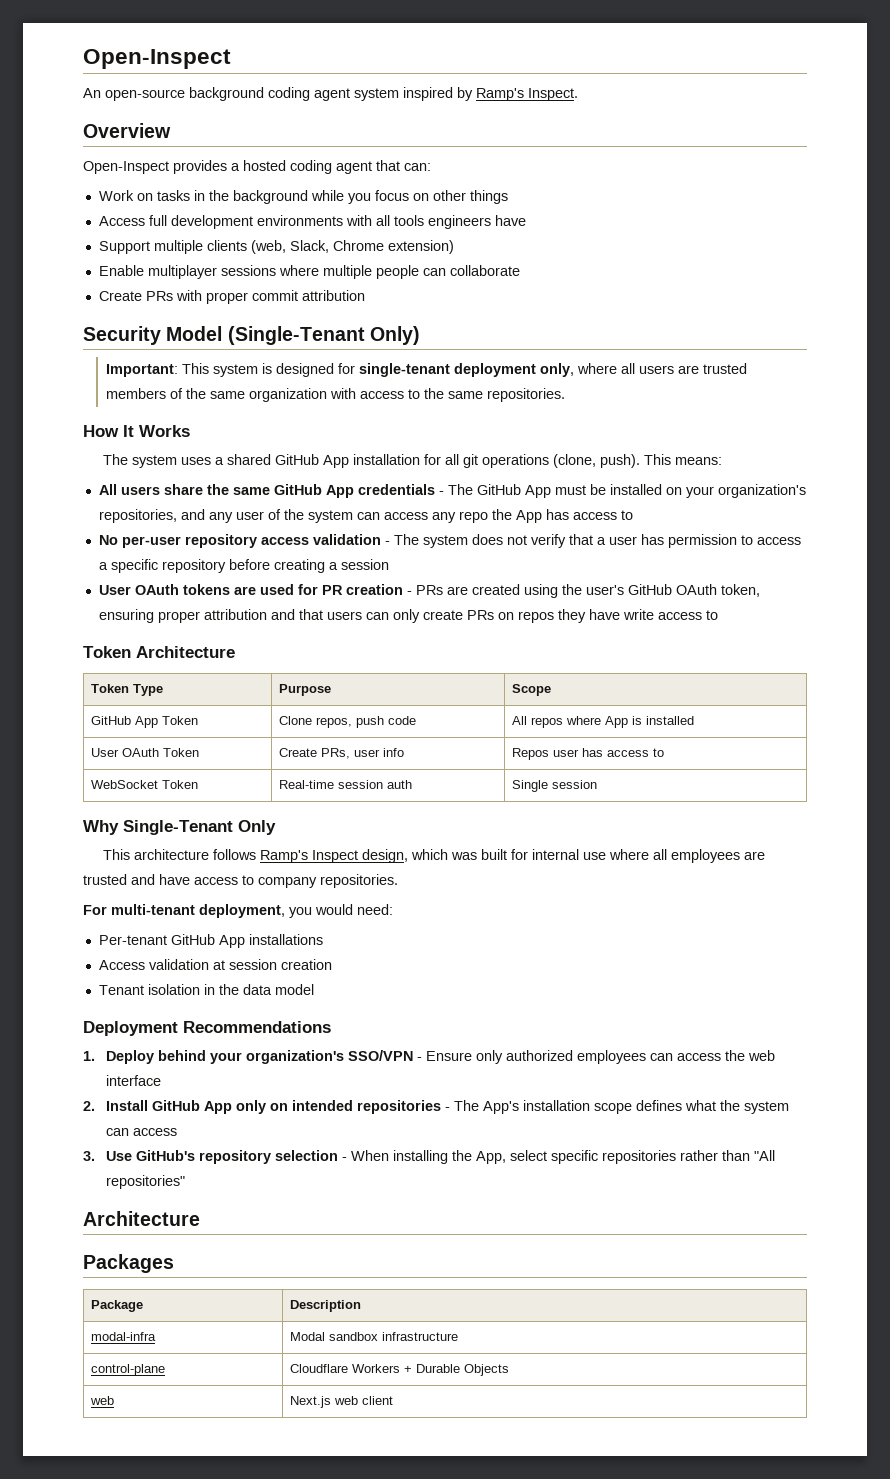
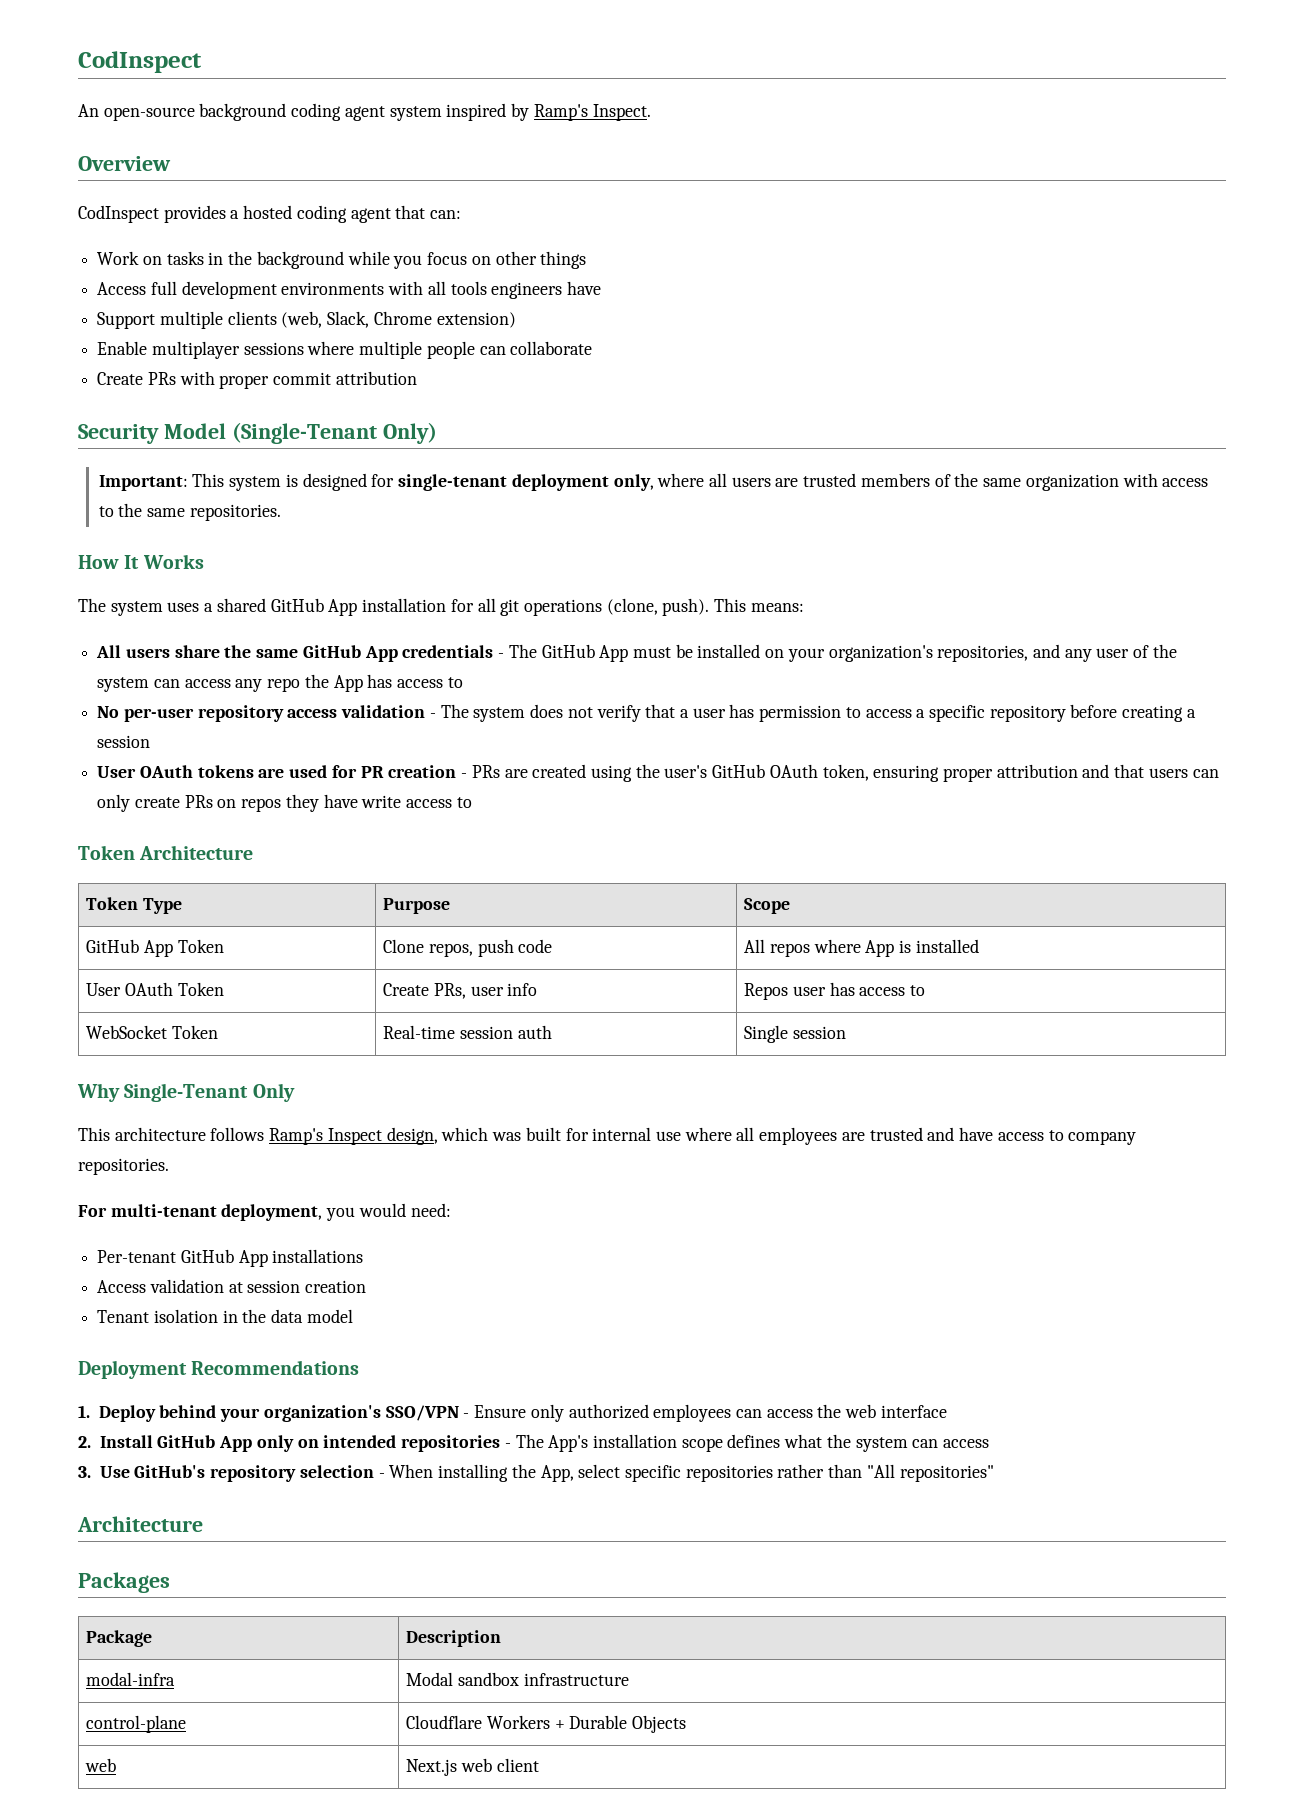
[83,49,231,69] Open-Inspect -> [78,51,202,73] CodInspect
[83,161,169,174] Open-Inspect -> [78,205,159,223] CodInspect

